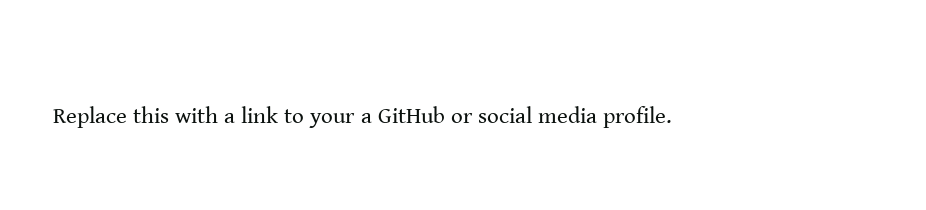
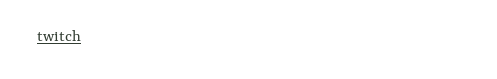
[53,106,672,128] Replace this with a link to your a GitHub or social media profile. -> [37,30,81,41] twitch

